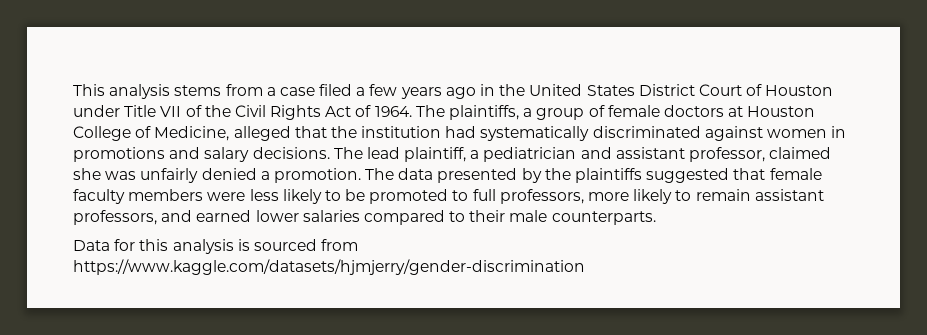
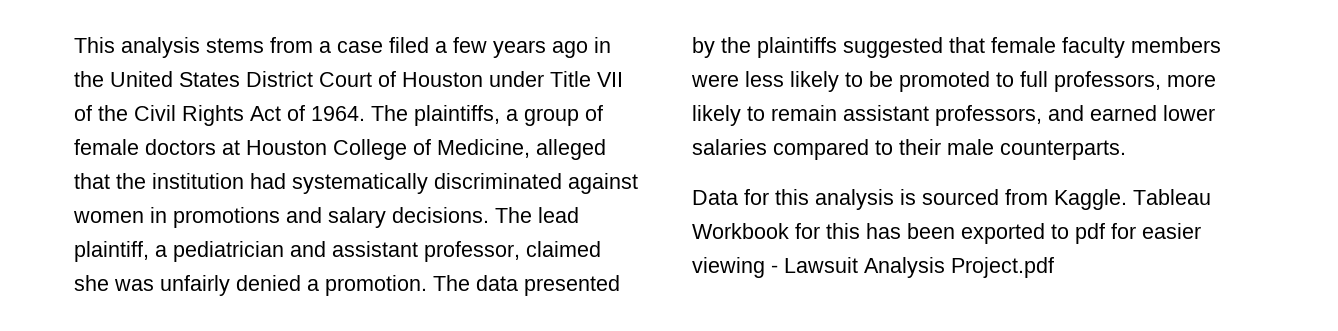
[73,259,585,275] https://www.kaggle.com/datasets/hjmjerry/gender-discrimination -> [1054,189,1211,210] [692,223,1201,244] [692,257,1054,278] Kaggle. Tableau Workbook for this has been exported to pdf for easier viewing - Lawsuit Analysis Project.pdf

